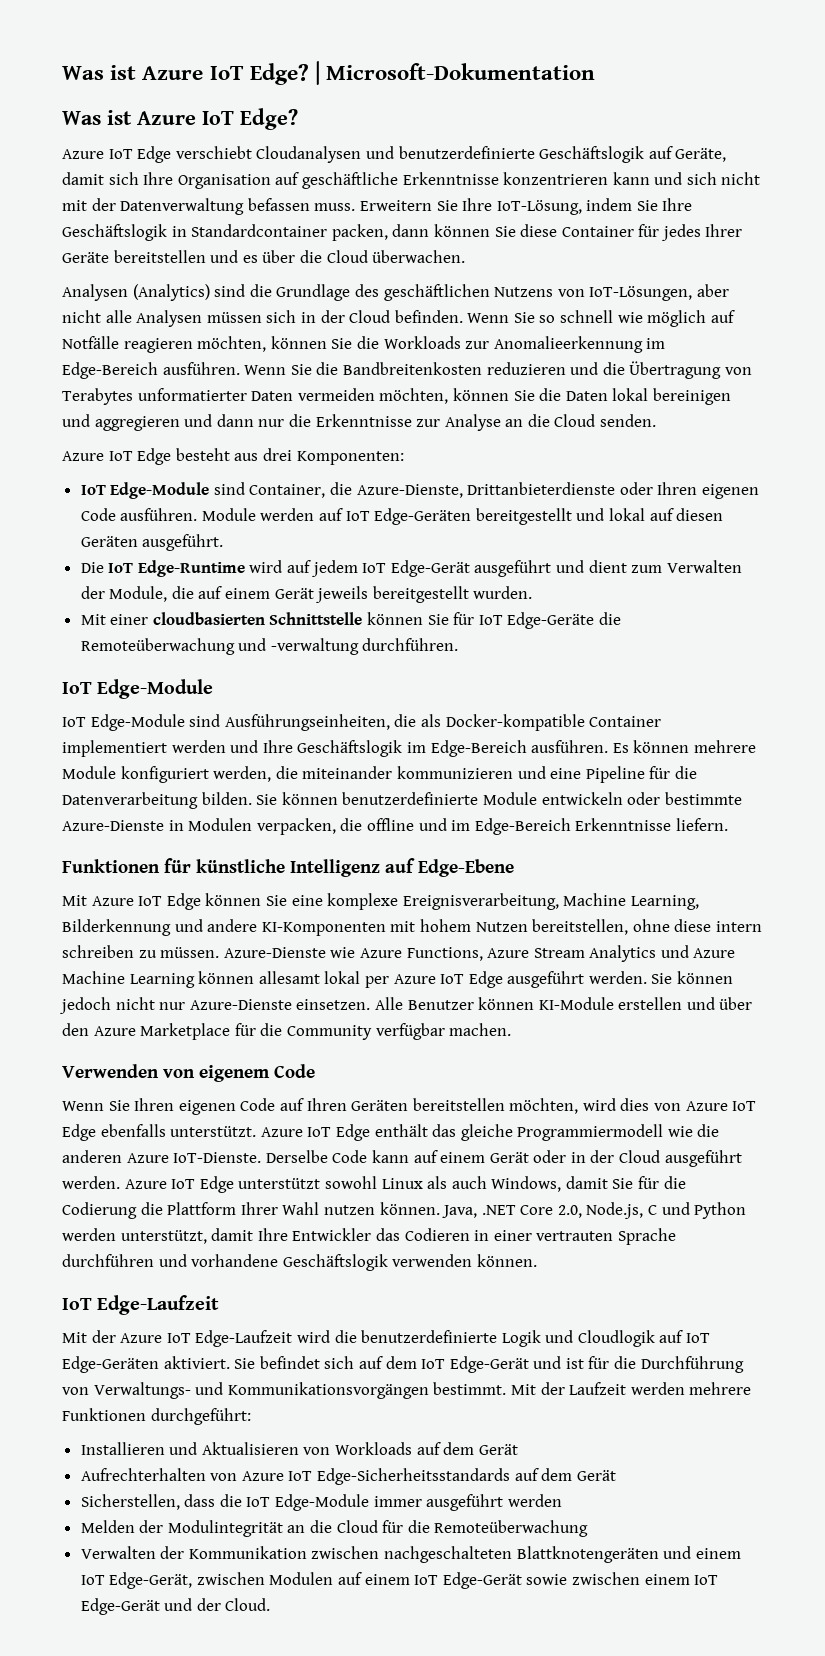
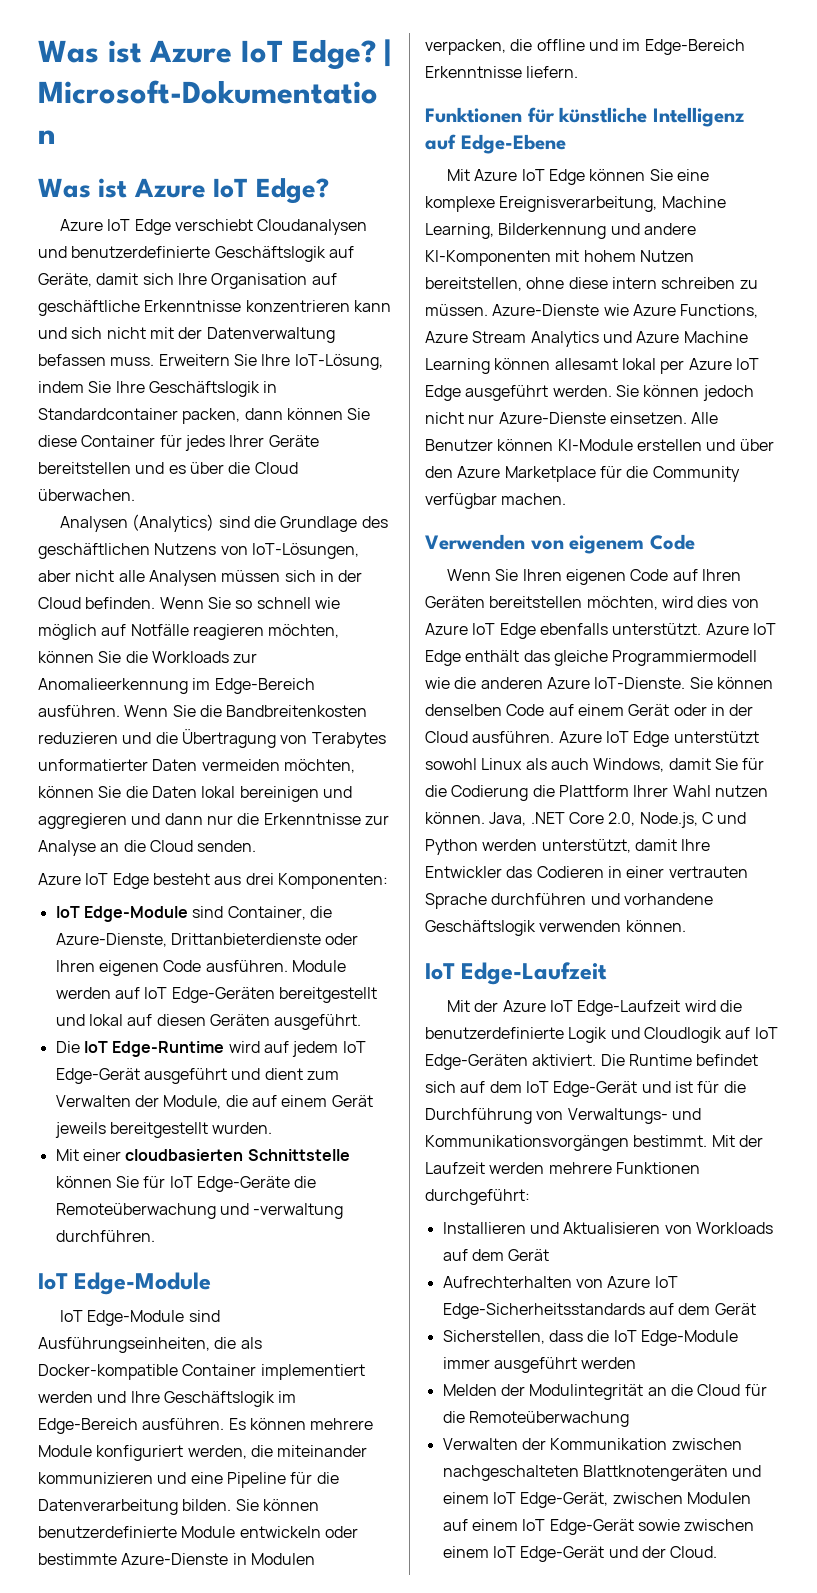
[265,1150,409,1163] Derselbe Code kann -> [689,677,773,689] [425,704,545,716] Sie können denselben Code
[664,1150,742,1167] [62,1176,120,1189] ausgeführt werden. -> [472,731,555,743] ausführen.
[234,1358,256,1369] Sie -> [600,1054,692,1066] Die Runtime

